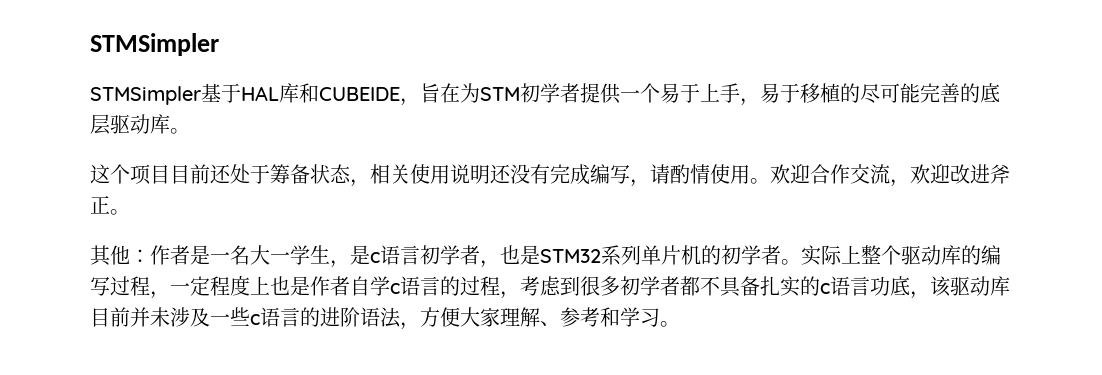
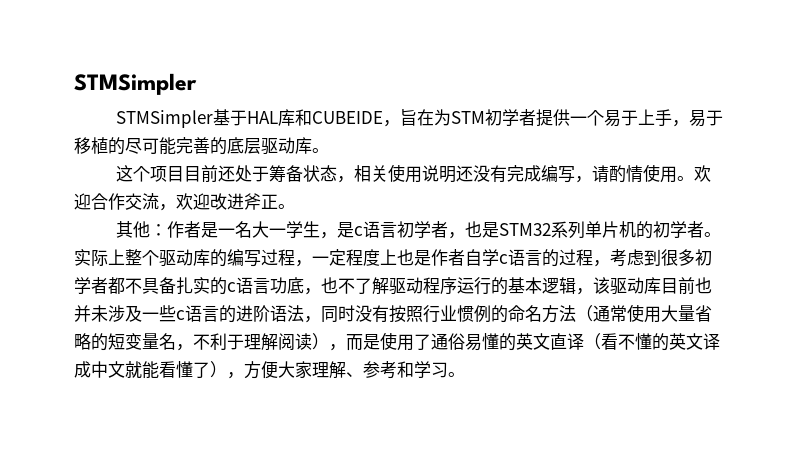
(930, 295) none -> [321,277,593,295] 也不了解驱动程序运行的基本逻辑，
(130, 317) none -> [695,277,712,294] 也
(420, 326) none -> [321,304,712,323] [74,332,720,351] [74,361,244,379] 同时没有按照行业惯例的命名方法（通常使用大量省略的短变量名，不利于理解阅读），而是使用了通俗易懂的英文直译（看不懂的英文译成中文就能看懂了），

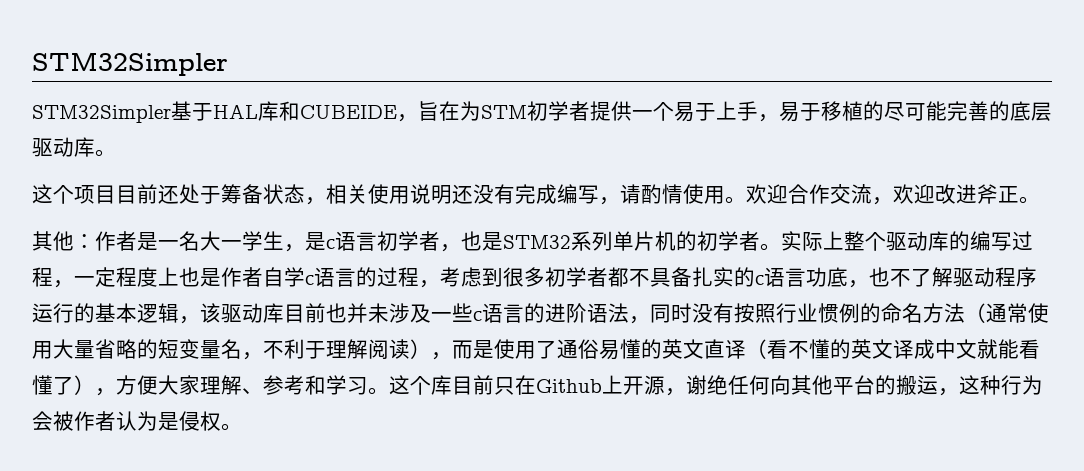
[74,73,197,95] [115,110,213,128] STMSimpler // STMSimpler -> [32,52,228,76] [32,105,171,123] STM32Simpler // STM32Simpler
(465, 374) none -> [389,375,1043,396] [32,411,242,431] 这个库目前只在Github上开源，谢绝任何向其他平台的搬运，这种行为会被作者认为是侵权。

